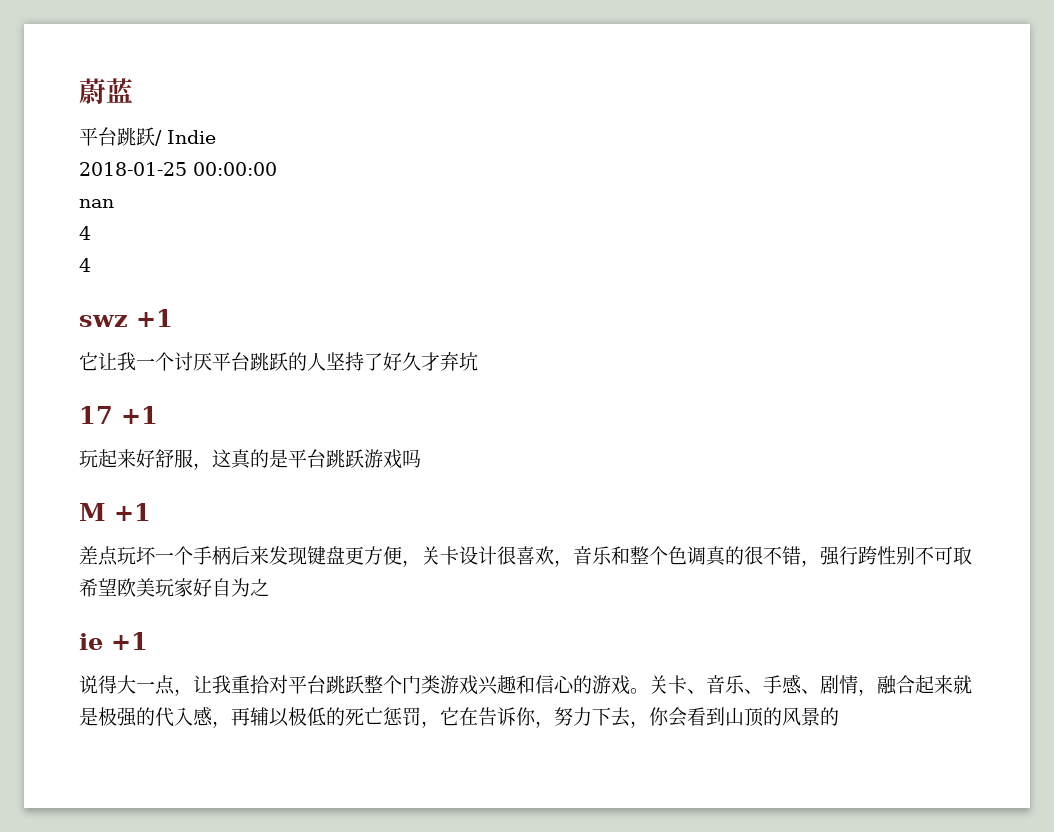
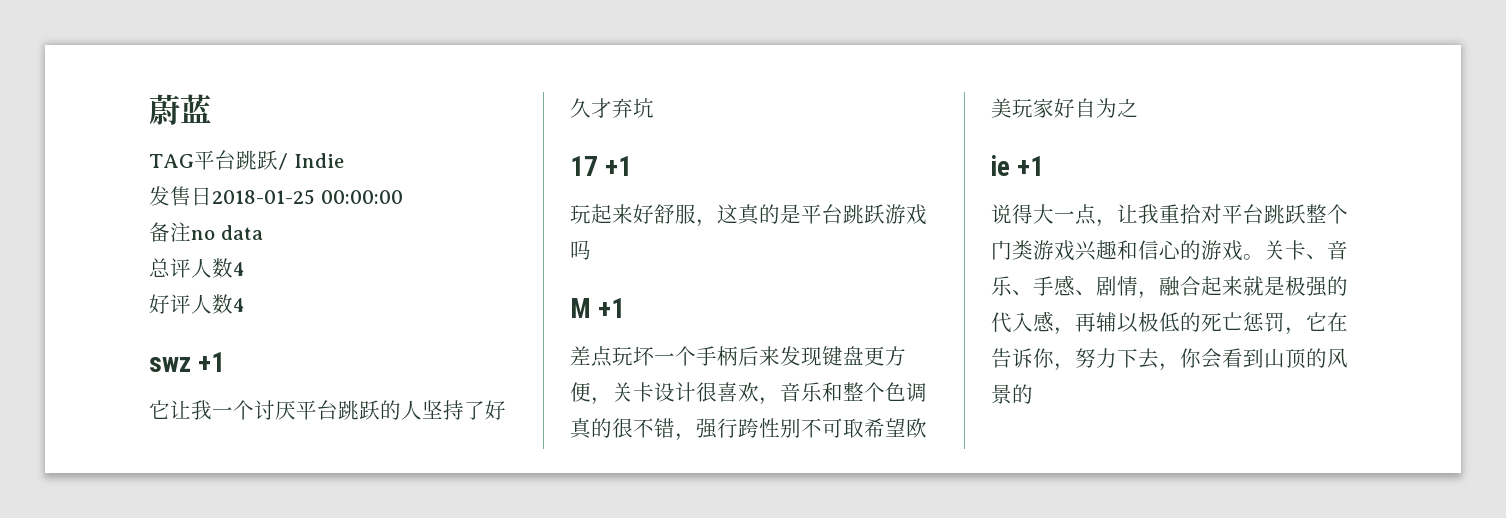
(133, 90) none -> [149,154,194,168] TAG
(216, 137) none -> [149,186,212,206] 发售日
[79,199,114,208] [79,226,91,240] nan // 4 // -> [149,222,263,242] [149,258,245,278] [149,294,233,314] 备注no data // 总评人数4 // 好评人数

